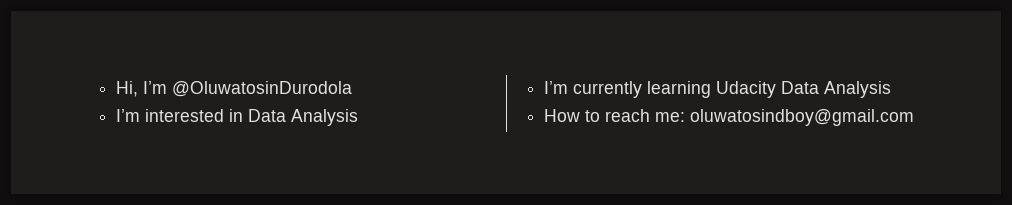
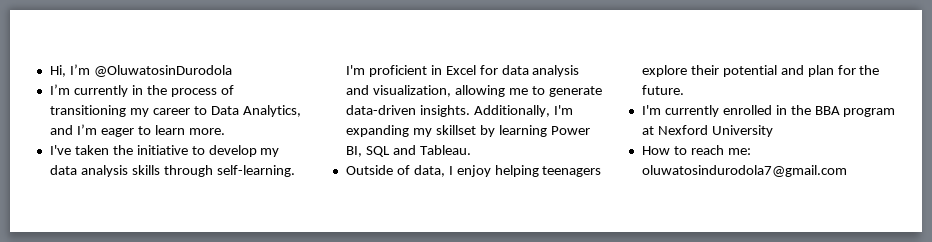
[145,109,359,126] [544,81,892,98] interested in Data Analysis // I’m currently learning Udacity Data Analysis -> [73,85,234,97] [49,105,301,117] [49,124,225,137] [49,145,280,157] [49,165,295,177] [345,65,580,77] [345,85,602,97] [345,105,573,117] [345,125,590,137] [345,145,471,157] [345,165,602,177] [641,65,880,77] [641,85,684,95] [641,105,896,117] [641,125,773,137] currently in the process of transitioning my career to Data Analytics, and I’m eager to learn more. // I've taken the initiative to develop my data analysis skills through self-learning. I'm proficient in Excel for data analysis and visualization, allowing me to generate data-driven insights. Additionally, I'm expanding my skillset by learning Power BI, SQL and Tableau. // Outside of data, I enjoy helping teenagers explore their potential and plan for the future. // I'm currently enrolled in the BBA program at Nexford University
[690,109,915,126] oluwatosindboy@gmail.com -> [641,165,847,177] oluwatosindurodola7@gmail.com

